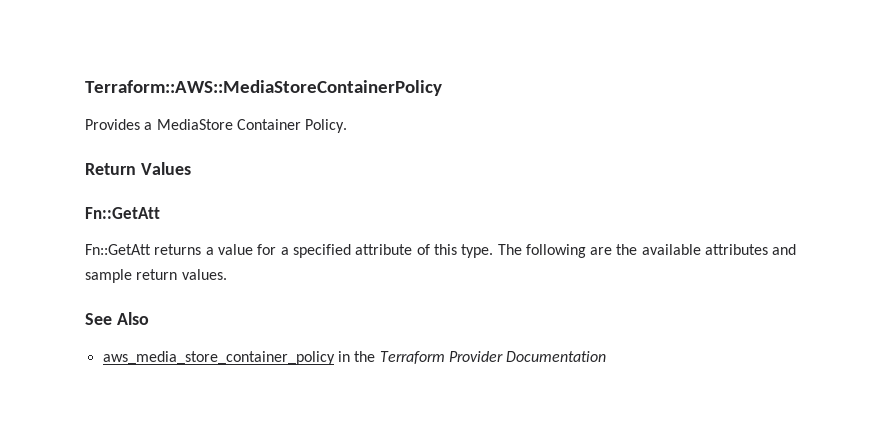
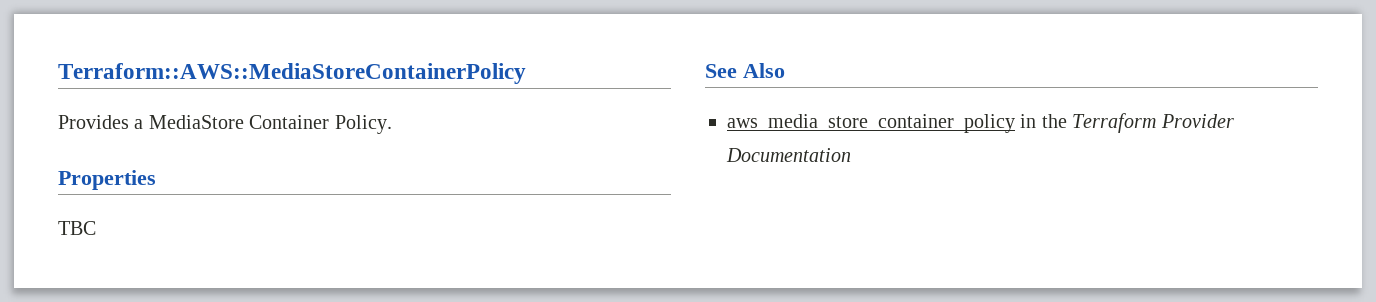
[85,162,191,175] [85,207,160,219] [85,244,797,258] [85,269,227,283] Return Values // Fn::GetAtt // Fn::GetAtt returns a value for a specified attribute of this type. The following are the available attributes and sample return values. -> [58,170,156,190] [58,221,96,235] Properties // TBC

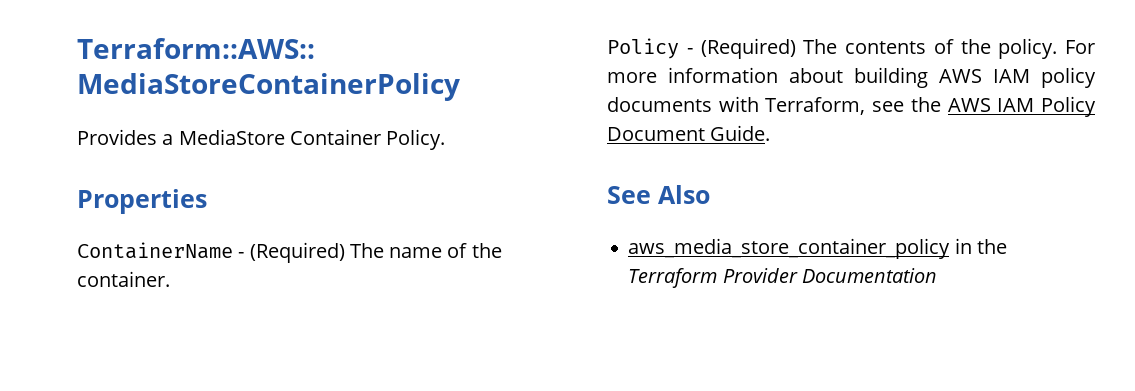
[58,221,96,235] TBC -> [77,242,502,263] [77,271,170,287] [607,38,1095,59] [607,67,1096,88] [607,96,1096,117] [607,125,771,141] ContainerName - (Required) The name of the container. // Policy - (Required) The contents of the policy. For more information about building AWS IAM policy documents with Terraform, see the AWS IAM Policy Document Guide.

